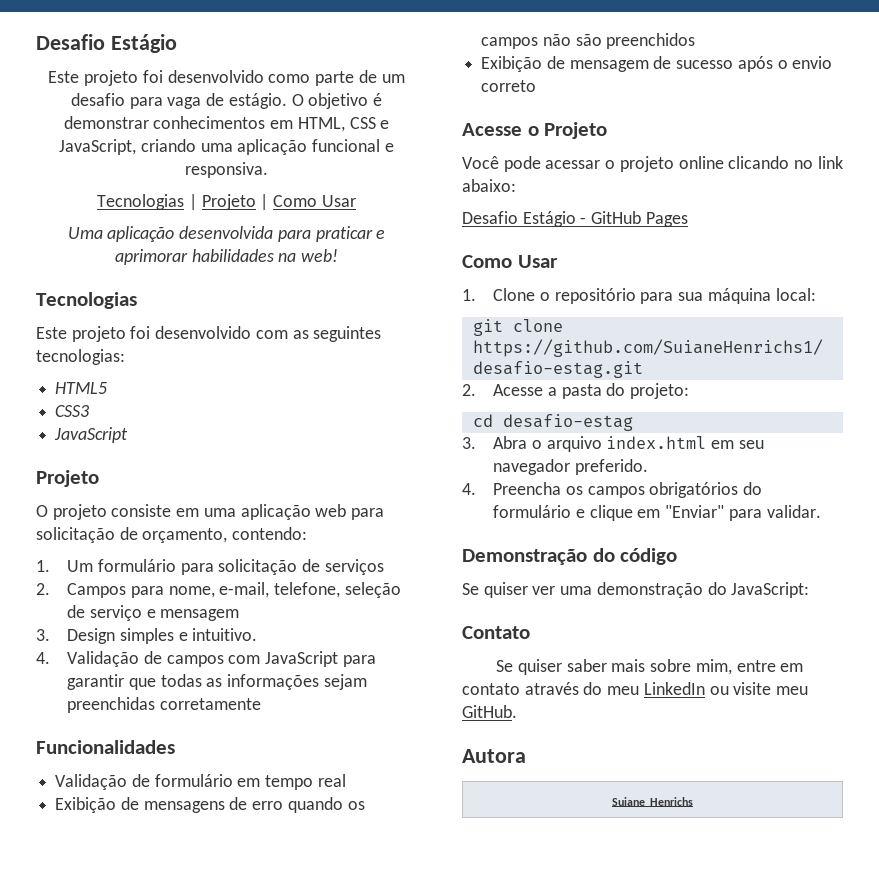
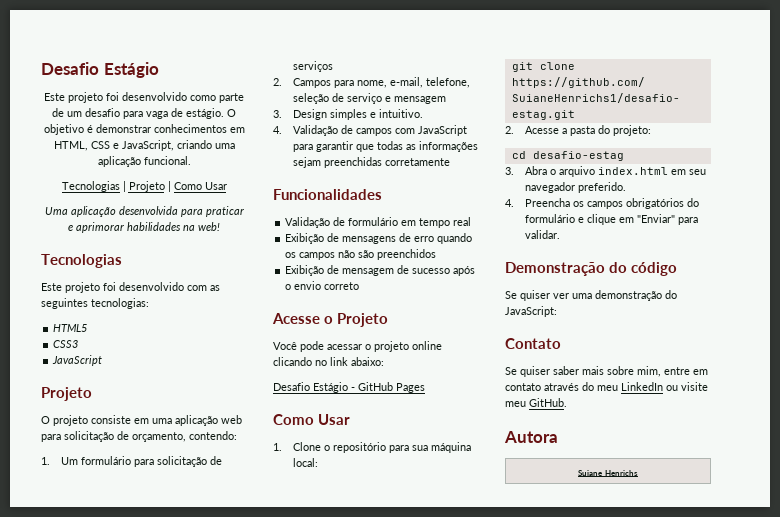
[312,139,394,152] [185,162,268,178] funcional e responsiva. -> [143,156,191,165] funcional.

